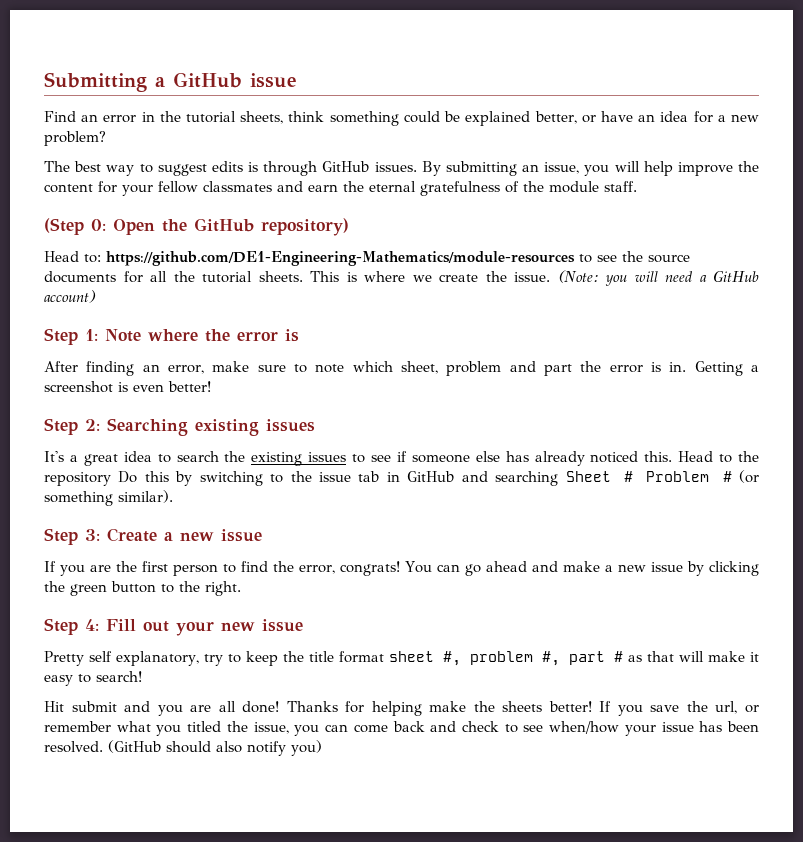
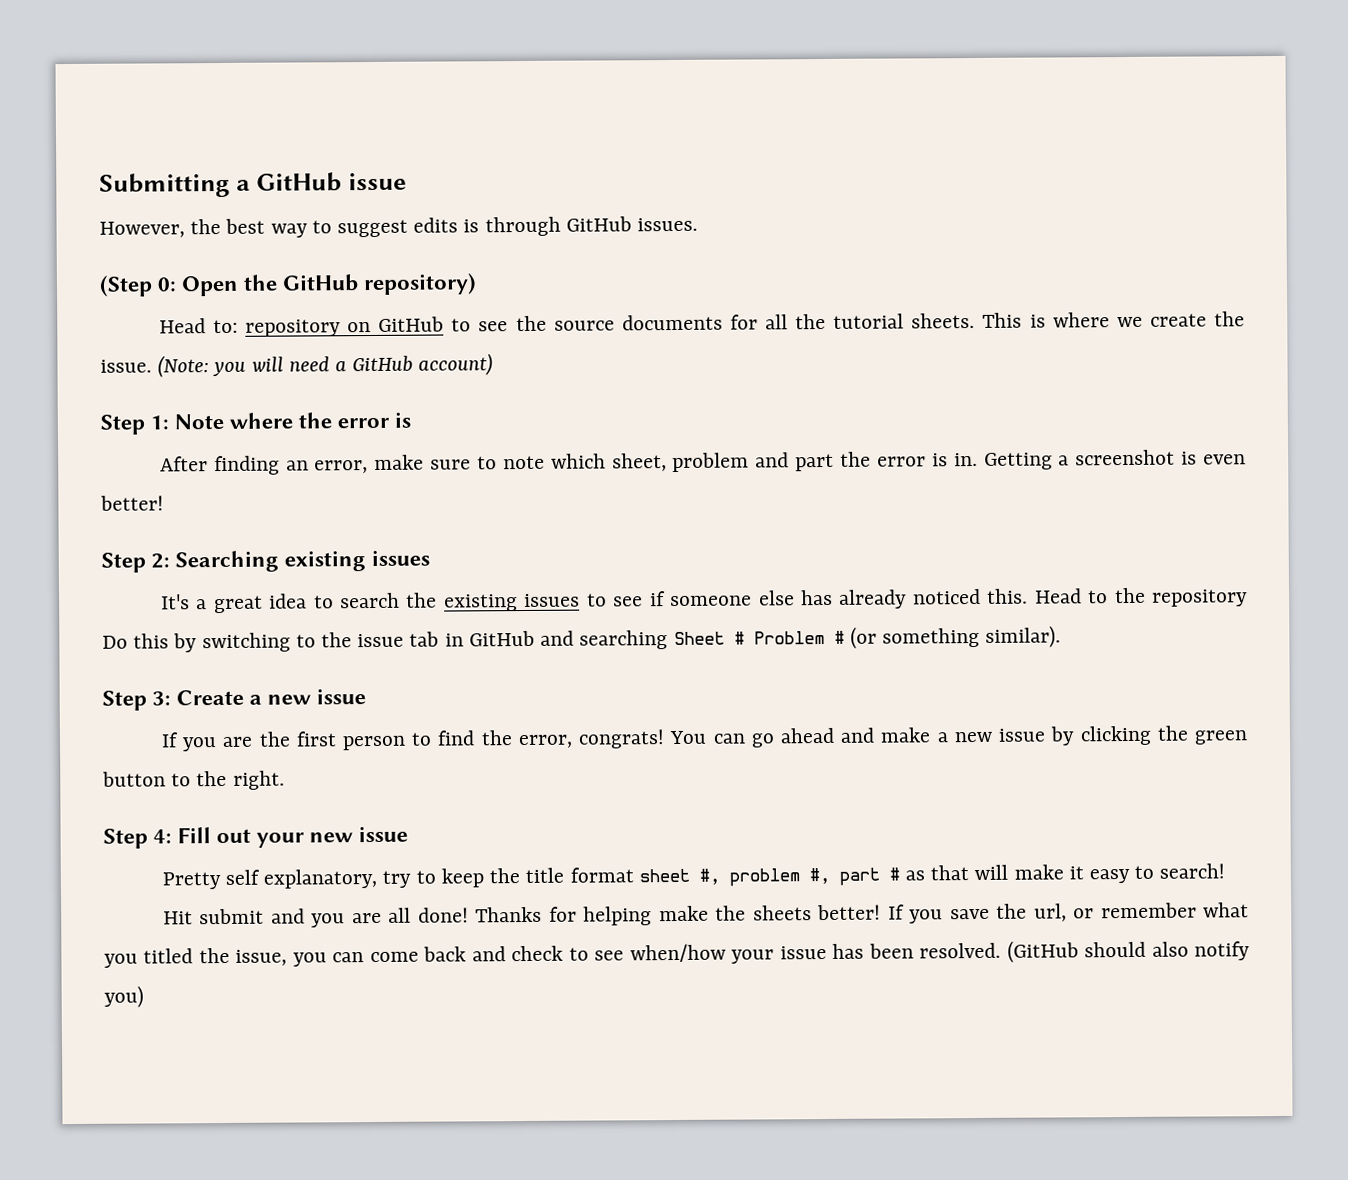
[44,111,760,126] [44,131,106,146] [44,161,70,172] Find an error in the tutorial sheets, think something could be explained better, or have an idea for a new problem? // The -> [99,218,222,238] However, the
[421,161,759,176] [44,181,637,196] By submitting an issue, you will help improve the content for your fellow classmates and earn the eternal gratefulness of the module staff. -> (699, 224) none
[106,251,575,266] https://github.com/DE1-Engineering-Mathematics/module-resources -> [245,316,445,337] repository on GitHub

